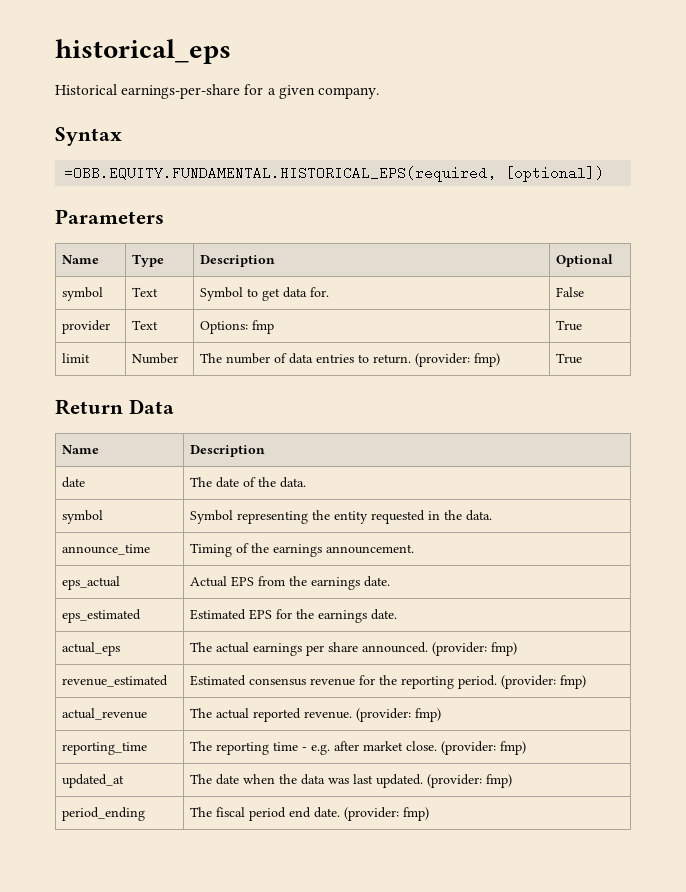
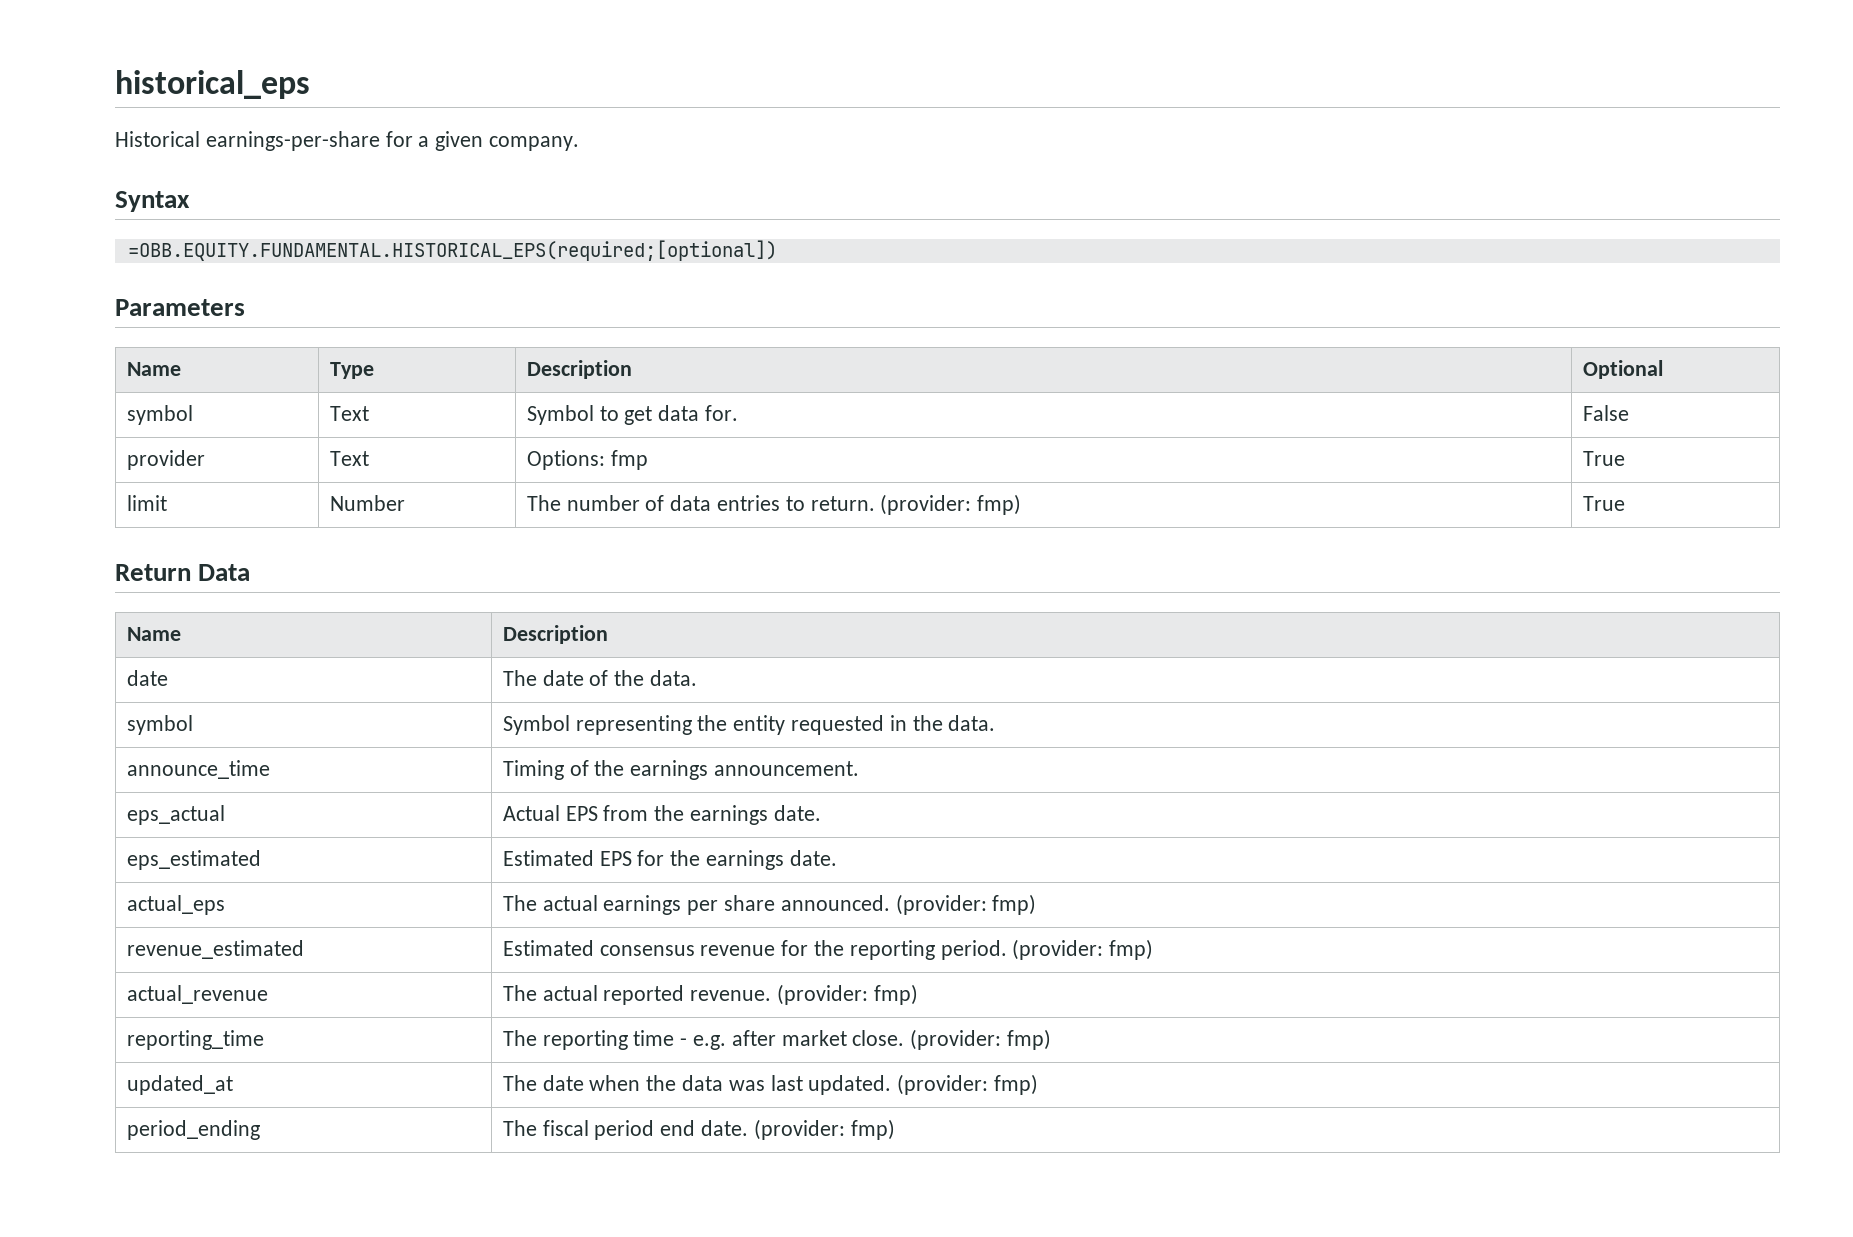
[64,166,605,182] =OBB.EQUITY.FUNDAMENTAL.HISTORICAL_EPS(required, [optional]) -> [127,240,777,261] =OBB.EQUITY.FUNDAMENTAL.HISTORICAL_EPS(required;[optional])

